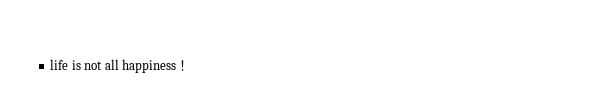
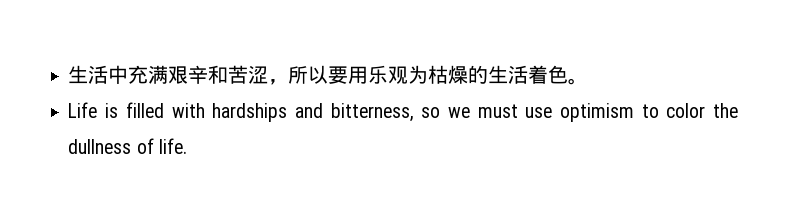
[50,59,190,73] life is not all happiness！ -> [68,65,589,85] [68,102,738,122] [68,138,187,154] 生活中充满艰辛和苦涩，所以要用乐观为枯燥的生活着色。 // Life is filled with hardships and bitterness, so we must use optimism to color the dullness of life.

